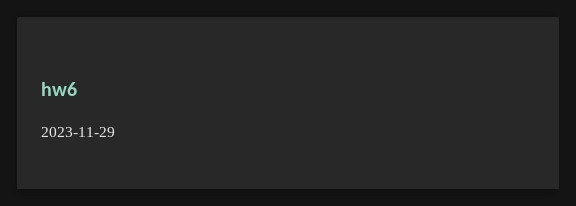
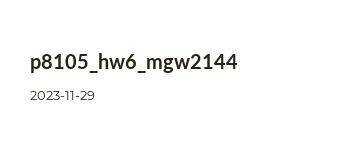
[41,82,77,96] hw6 -> [30,53,238,73] p8105_hw6_mgw2144

